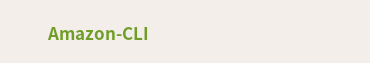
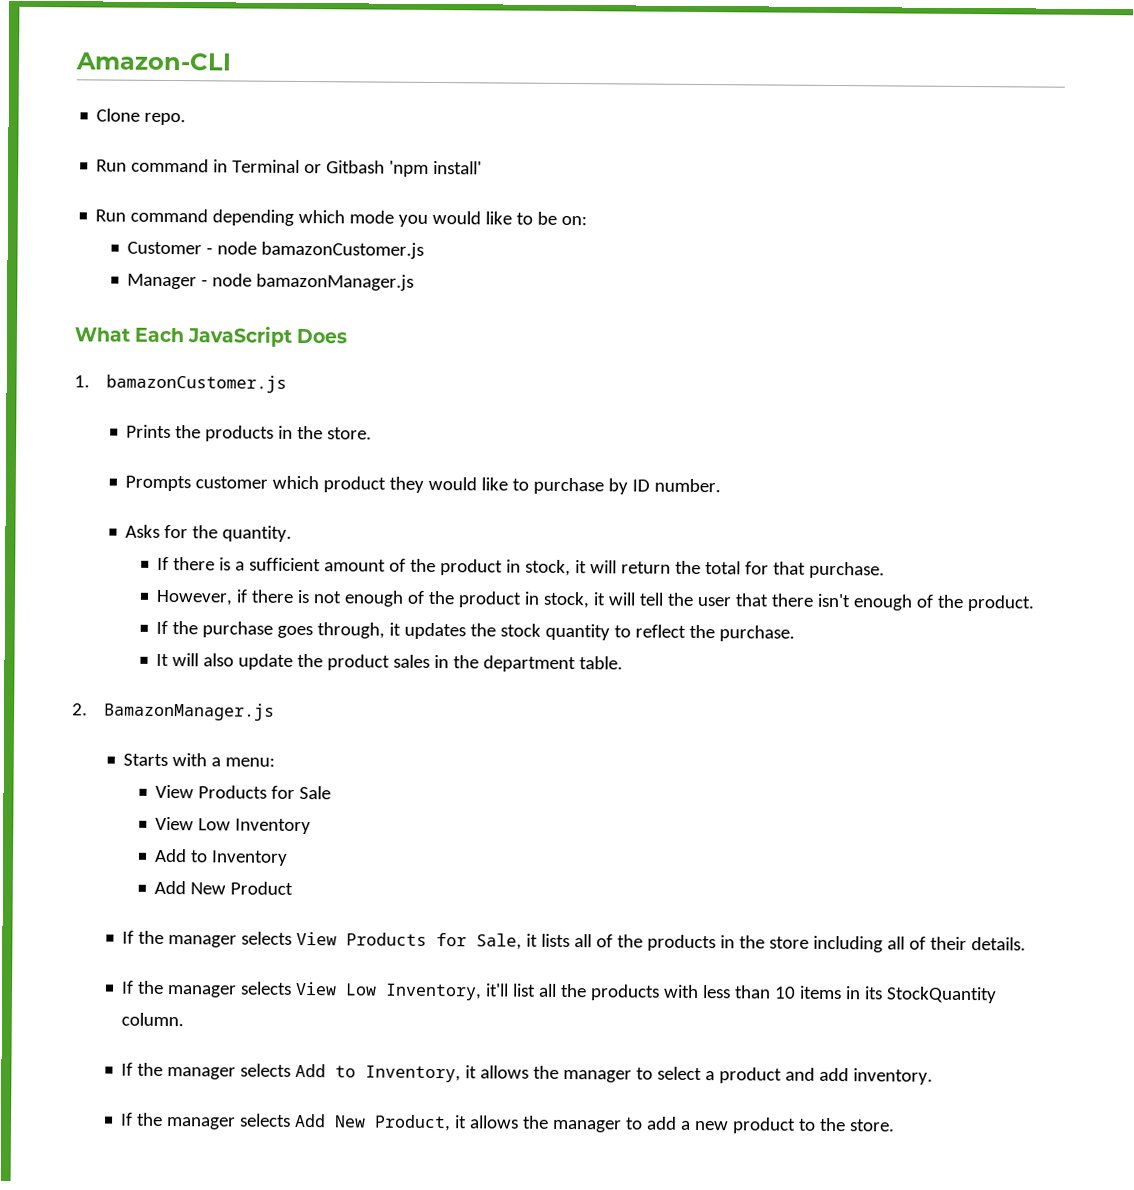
(149, 33) none -> [96,108,187,126] [96,158,483,177] [95,208,588,227] [127,241,425,259] [127,273,415,291] [74,326,348,347] [74,374,288,393] [126,424,373,442] [125,475,722,495] [125,524,293,542] [157,556,886,579] [156,589,1036,612] [156,620,796,642] [156,653,624,673] [72,702,276,721] [123,753,276,767] [155,784,332,800] [155,816,312,835] [154,848,289,866] [154,880,294,895] [122,930,1027,953] [121,980,998,1004] [121,1012,185,1027] [121,1062,934,1085] [121,1112,896,1134] // Clone repo. // Run command in Terminal or Gitbash 'npm install' // Run command depending which mode you would like to be on: // Customer - node bamazonCustomer.js // Manager - node bamazonManager.js // What Each JavaScript Does // 1. bamazonCustomer.js // Prints the products in the store. // Prompts customer which product they would like to purchase by ID number. // Asks for the quantity. // If there is a sufficient amount of the product in stock, it will return the total for that purchase. // However, if there is not enough of the product in stock, it will tell the user that there isn't enough of the product. // If the purchase goes through, it updates the stock quantity to reflect the purchase. // It will also update the product sales in the department table. // 2. BamazonManager.js // Starts with a menu: // View Products for Sale // View Low Inventory // Add to Inventory // Add New Product // If the manager selects View Products for Sale, it lists all of the products in the store including all of their details. // If the manager selects View Low Inventory, it'll list all the products with less than 10 items in its StockQuantity column. // If the manager selects Add to Inventory, it allows the manager to select a product and add inventory. // If the manager selects Add New Product, it allows the manager to add a new product to the store.

